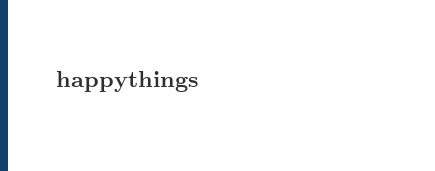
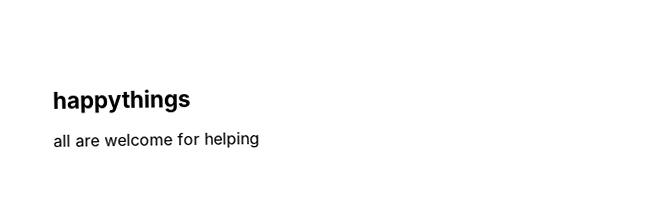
(198, 81) none -> [53,131,260,149] // all are welcome for helping

